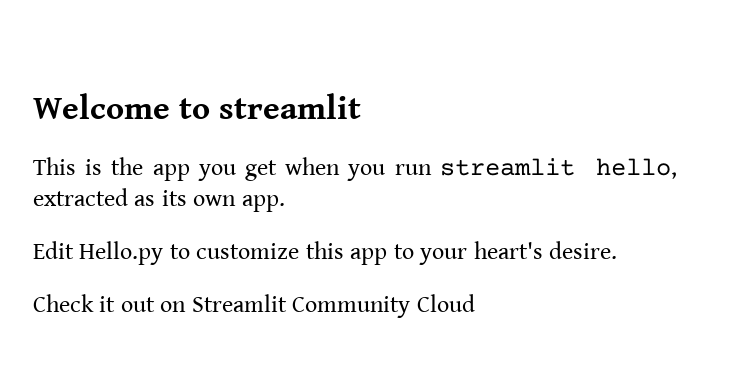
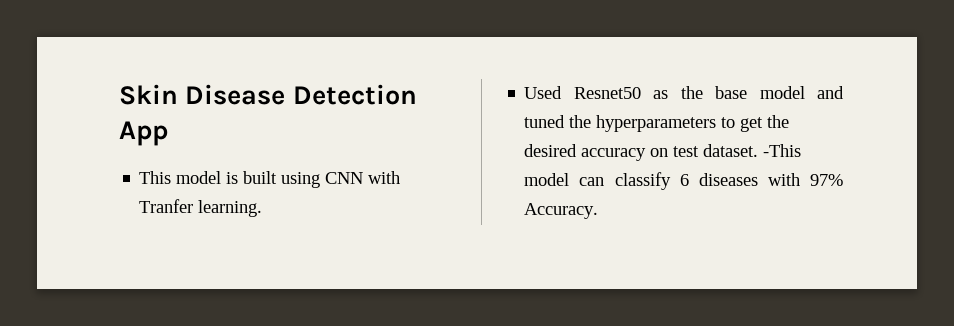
[33,93,362,119] [33,157,677,181] [33,188,285,212] [33,241,618,265] [33,294,475,318] Welcome to streamlit // This is the app you get when you run streamlit hello, extracted as its own app. // Edit Hello.py to customize this app to your heart's desire. // Check it out on Streamlit Community Cloud -> [119,84,417,105] [119,121,168,146] [139,171,401,188] [139,199,263,217] [524,86,844,99] [524,115,790,132] [524,144,802,161] [524,172,843,190] [524,203,599,219] Skin Disease Detection App // This model is built using CNN with Tranfer learning. // Used Resnet50 as the base model and tuned the hyperparameters to get the desired accuracy on test dataset. -This model can classify 6 diseases with 97% Accuracy.

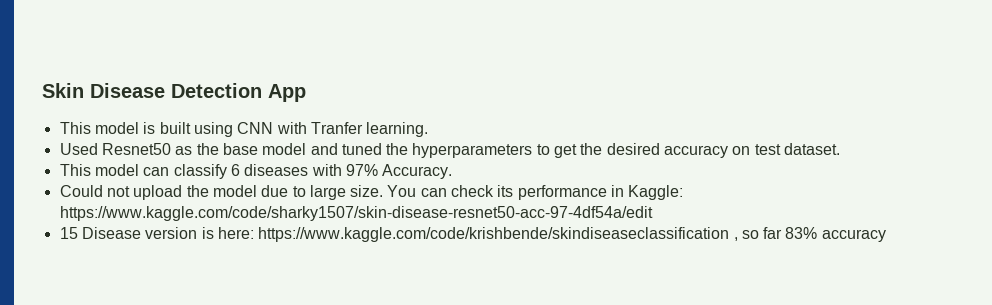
[763,144,802,157] -This -> [59,164,91,176] // This
(599, 211) none -> [59,185,684,200] [59,206,653,221] [59,227,886,242] // Could not upload the model due to large size. You can check its performance in Kaggle: https://www.kaggle.com/code/sharky1507/skin-disease-resnet50-acc-97-4df54a/edit // 15 Disease version is here: https://www.kaggle.com/code/krishbende/skindiseaseclassification , so far 83% accuracy

